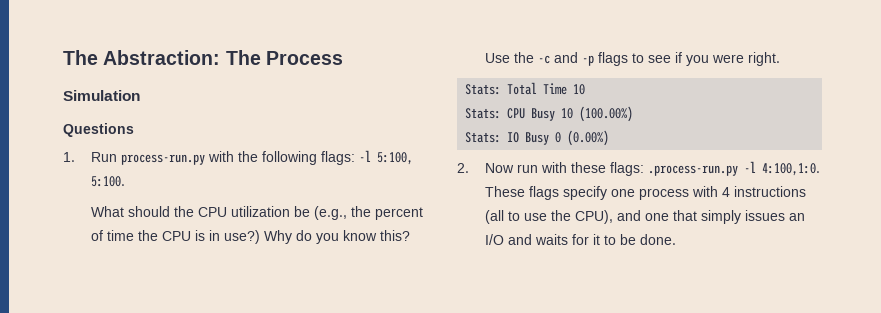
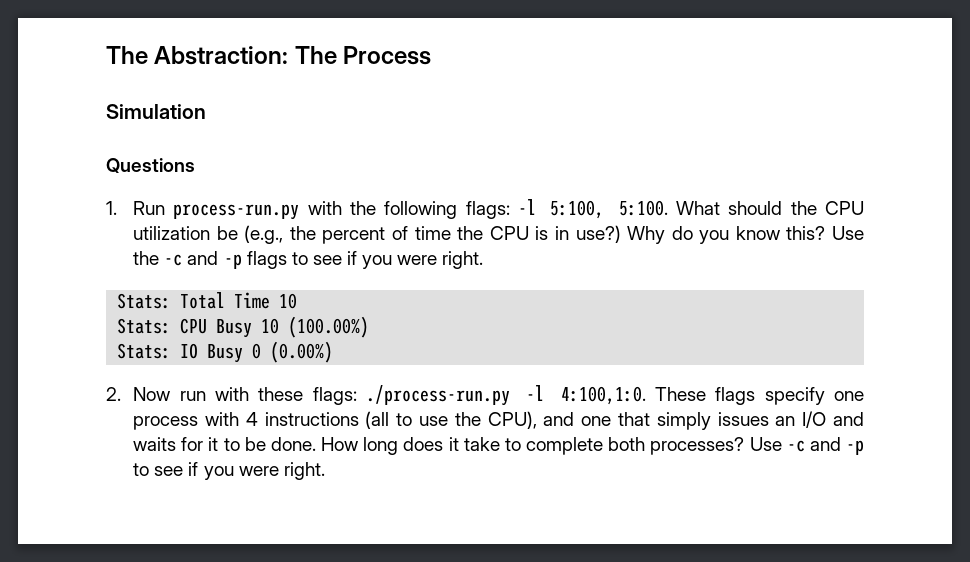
(125, 181) // -> (668, 208) none
[647,165,738,176] .process-run.py -> [365,385,510,406] ./process-run.py
(676, 239) none -> [321,437,864,455] [133,462,325,480] How long does it take to complete both processes? Use -c and -p to see if you were right.

